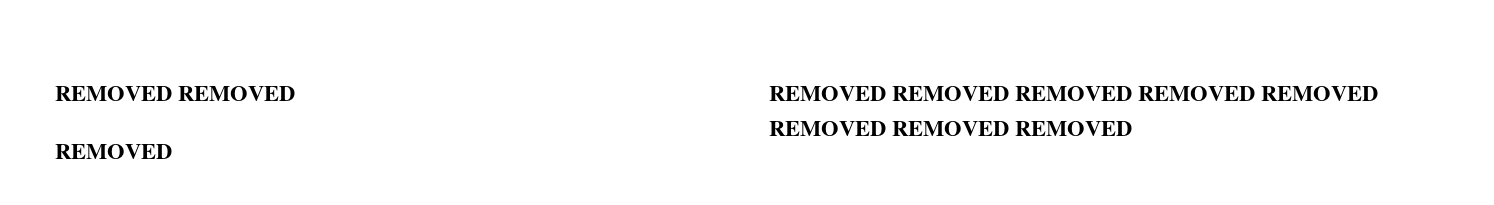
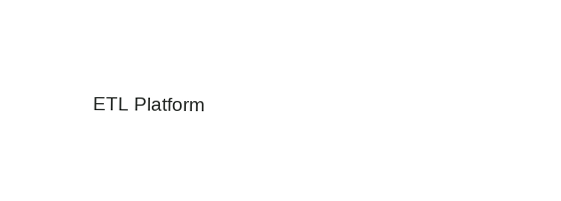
[55,86,296,101] [55,144,172,159] [769,86,1379,101] [769,121,1133,136] REMOVED REMOVED // REMOVED // REMOVED REMOVED REMOVED REMOVED REMOVED REMOVED REMOVED REMOVED -> [92,97,207,112] ETL Platform

